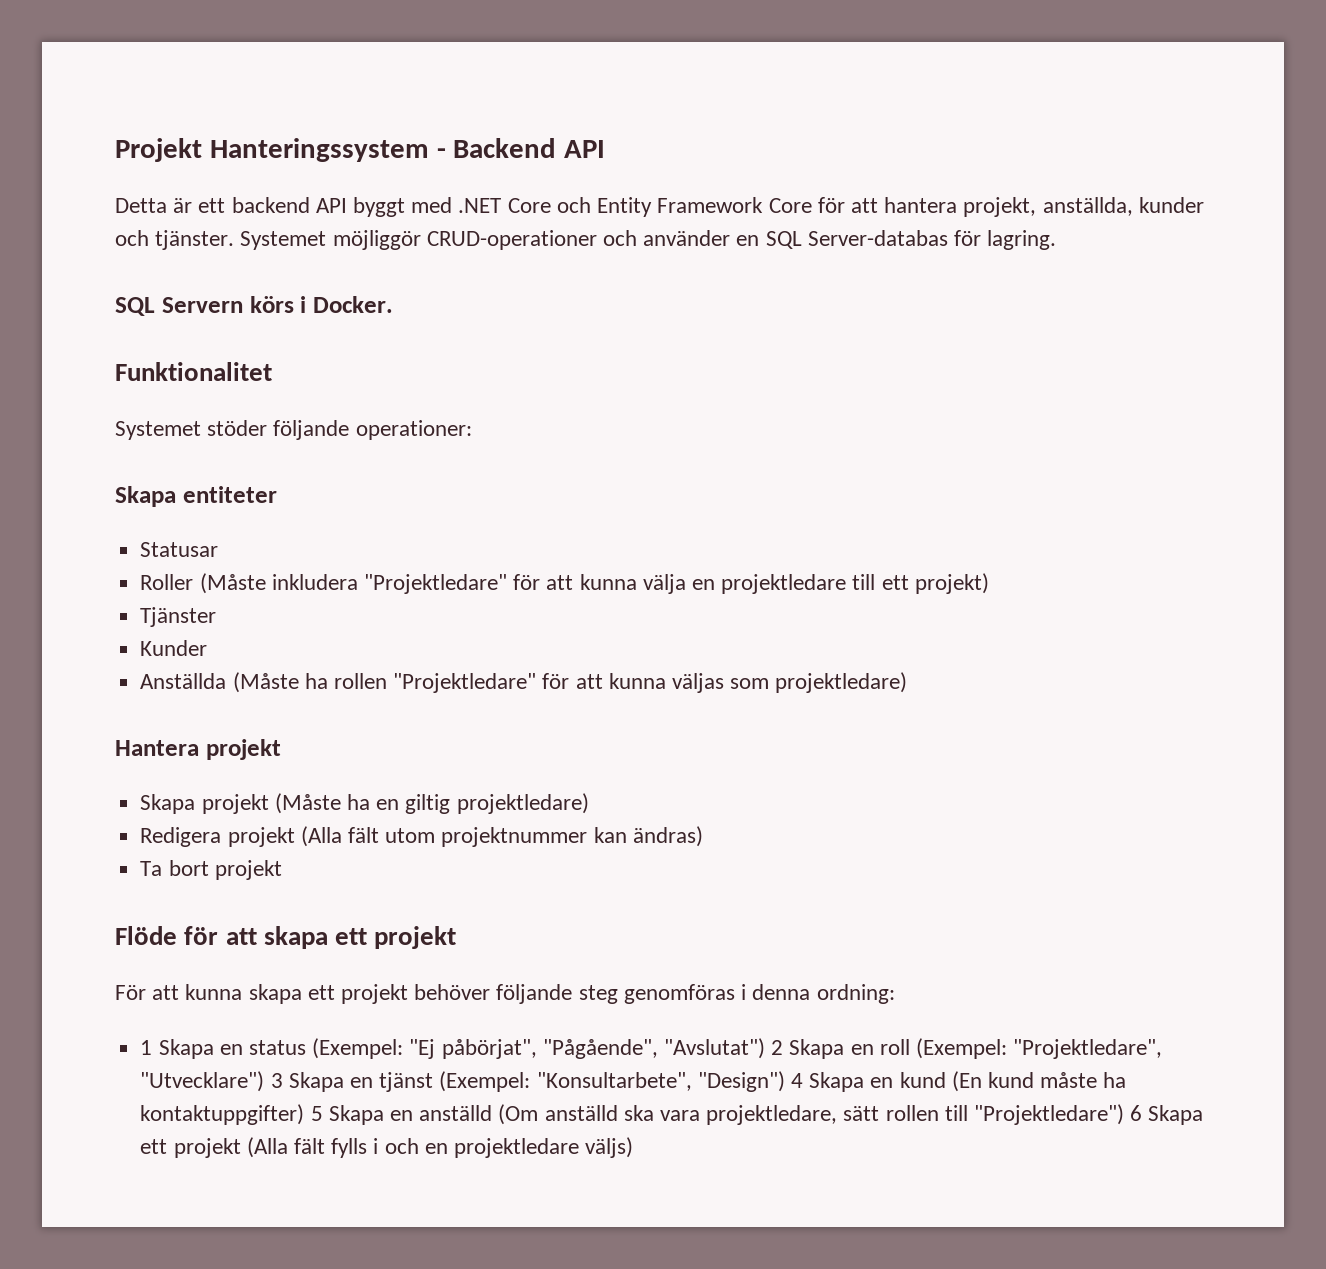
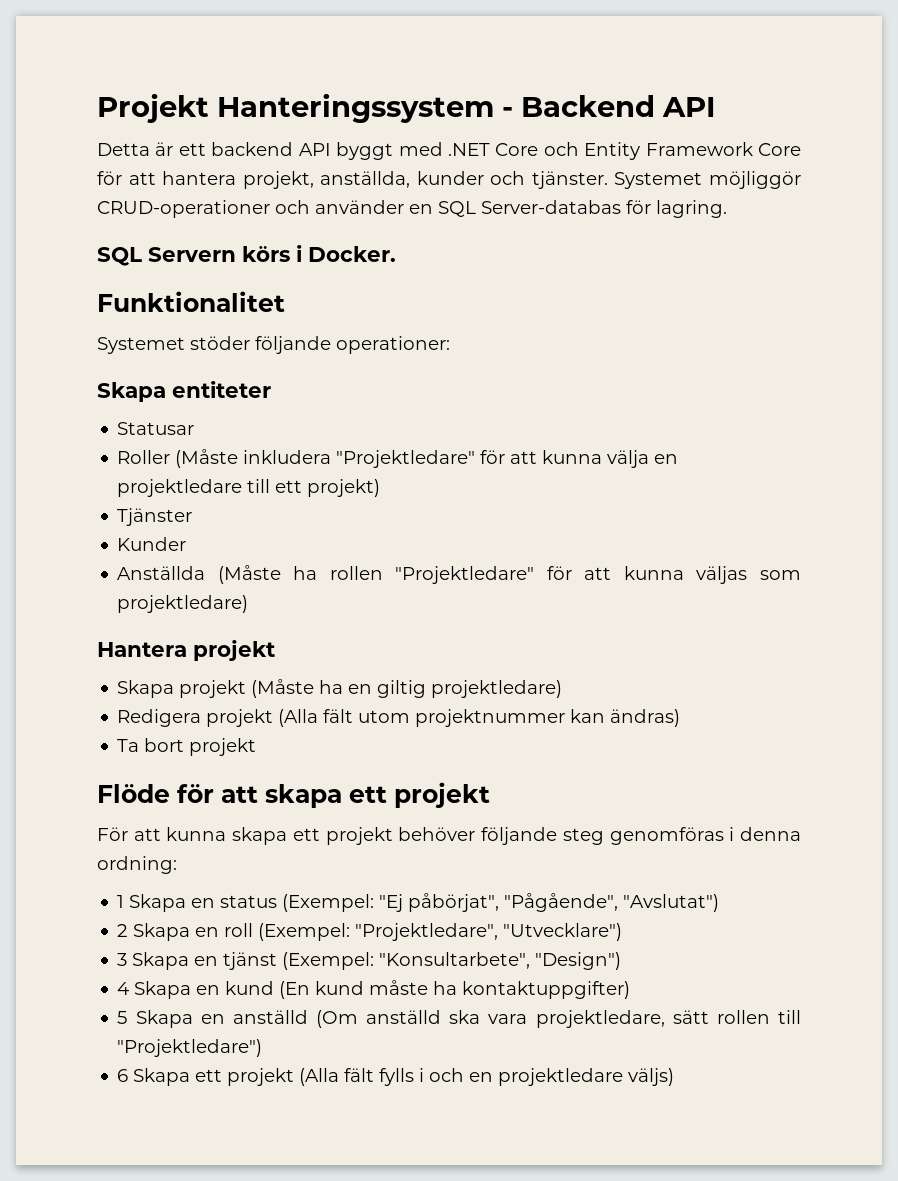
(765, 1048) none -> (720, 903) //
(265, 1081) none -> (623, 932) //
(785, 1081) none -> (622, 961) //
(305, 1114) none -> (631, 990) //
(1125, 1114) none -> (263, 1048) //

